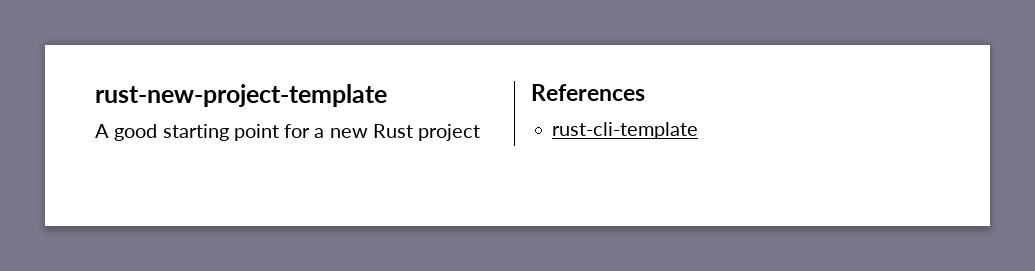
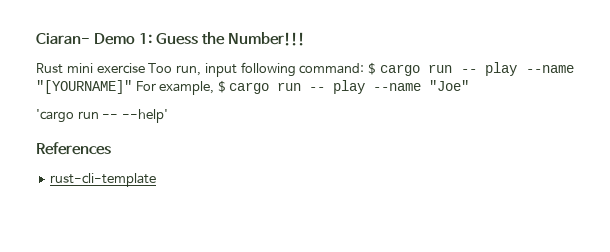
[95,84,387,107] [95,124,481,141] rust-new-project-template // A good starting point for a new Rust project -> [36,32,306,46] [36,62,575,77] [36,80,470,95] [36,109,168,123] Ciaran- Demo 1: Guess the Number!!! // Rust mini exercise Too run, input following command: $ cargo run -- play --name "[YOURNAME]" For example, $ cargo run -- play --name "Joe" // 'cargo run -- --help'

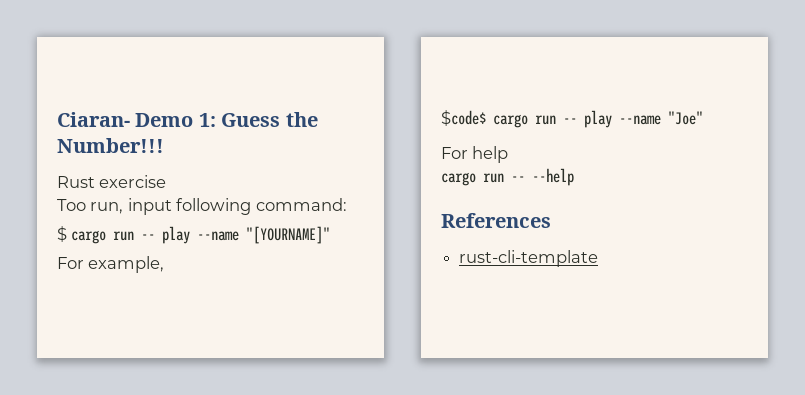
[66,63,93,73] mini -> (95, 182) none
(145, 68) none -> (167, 181) //
(365, 68) none -> (347, 204) //
(132, 87) none -> (331, 235) //
[217,80,226,93] $ -> [441,110,486,126] // $code$
[36,109,168,123] 'cargo run -- --help' -> [441,146,509,163] [441,168,574,186] For help // cargo run -- --help

